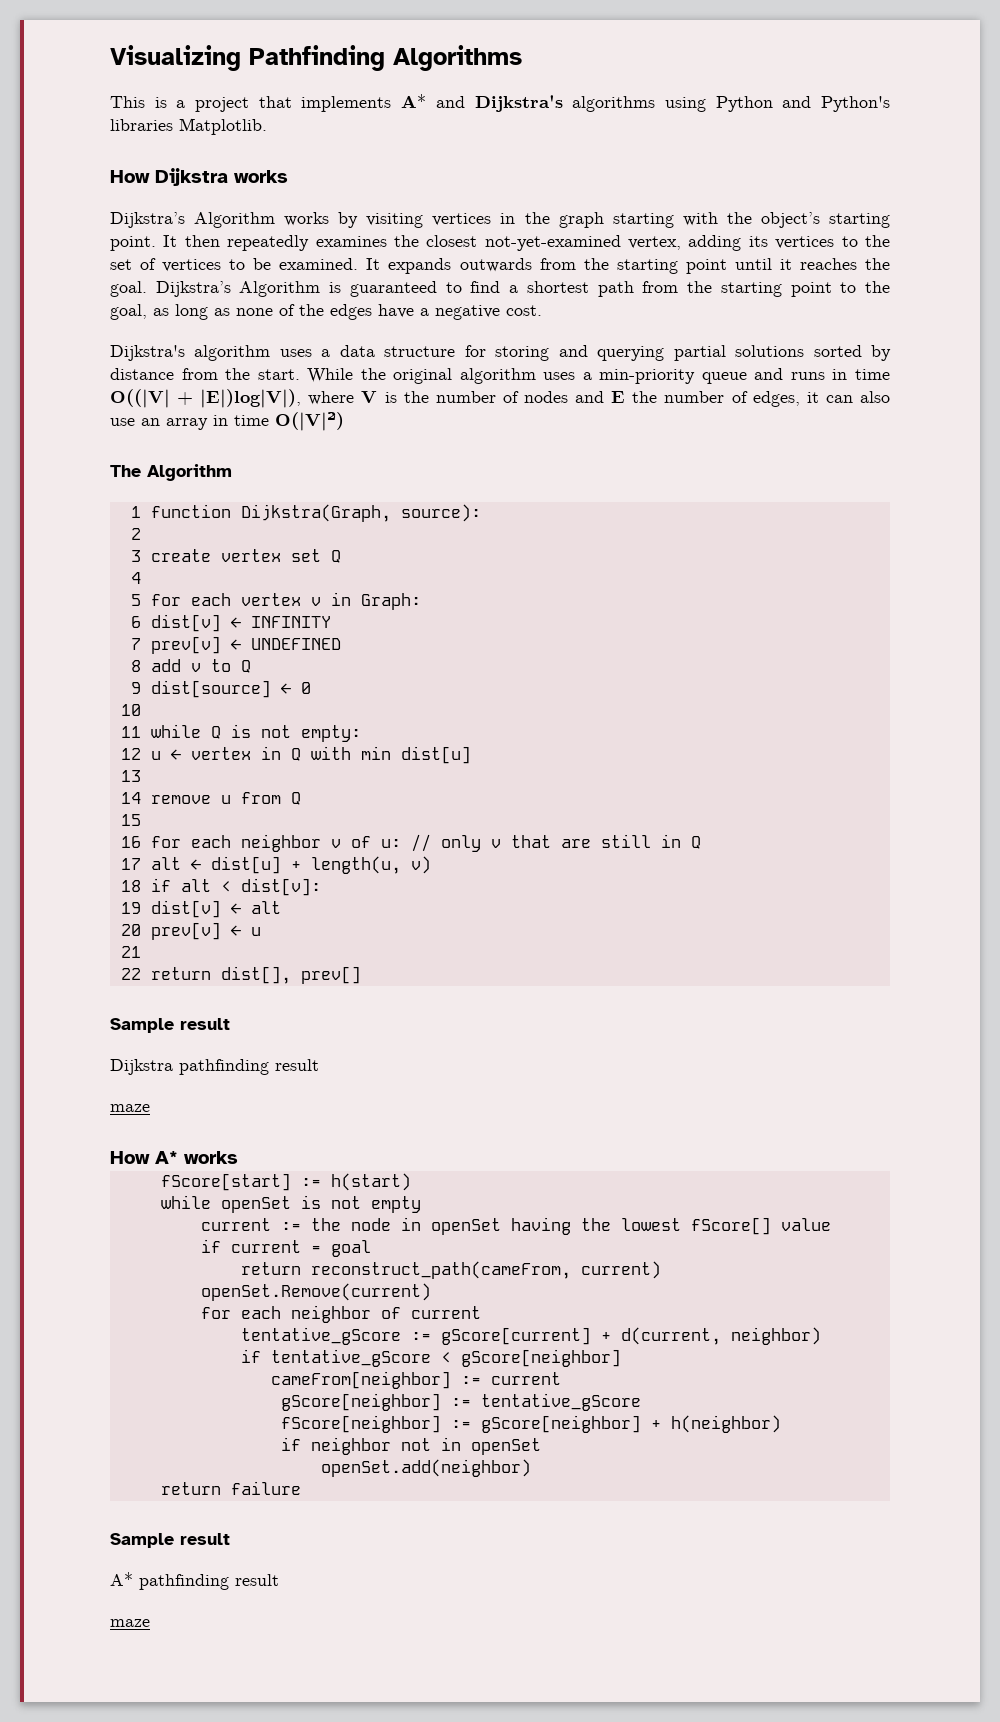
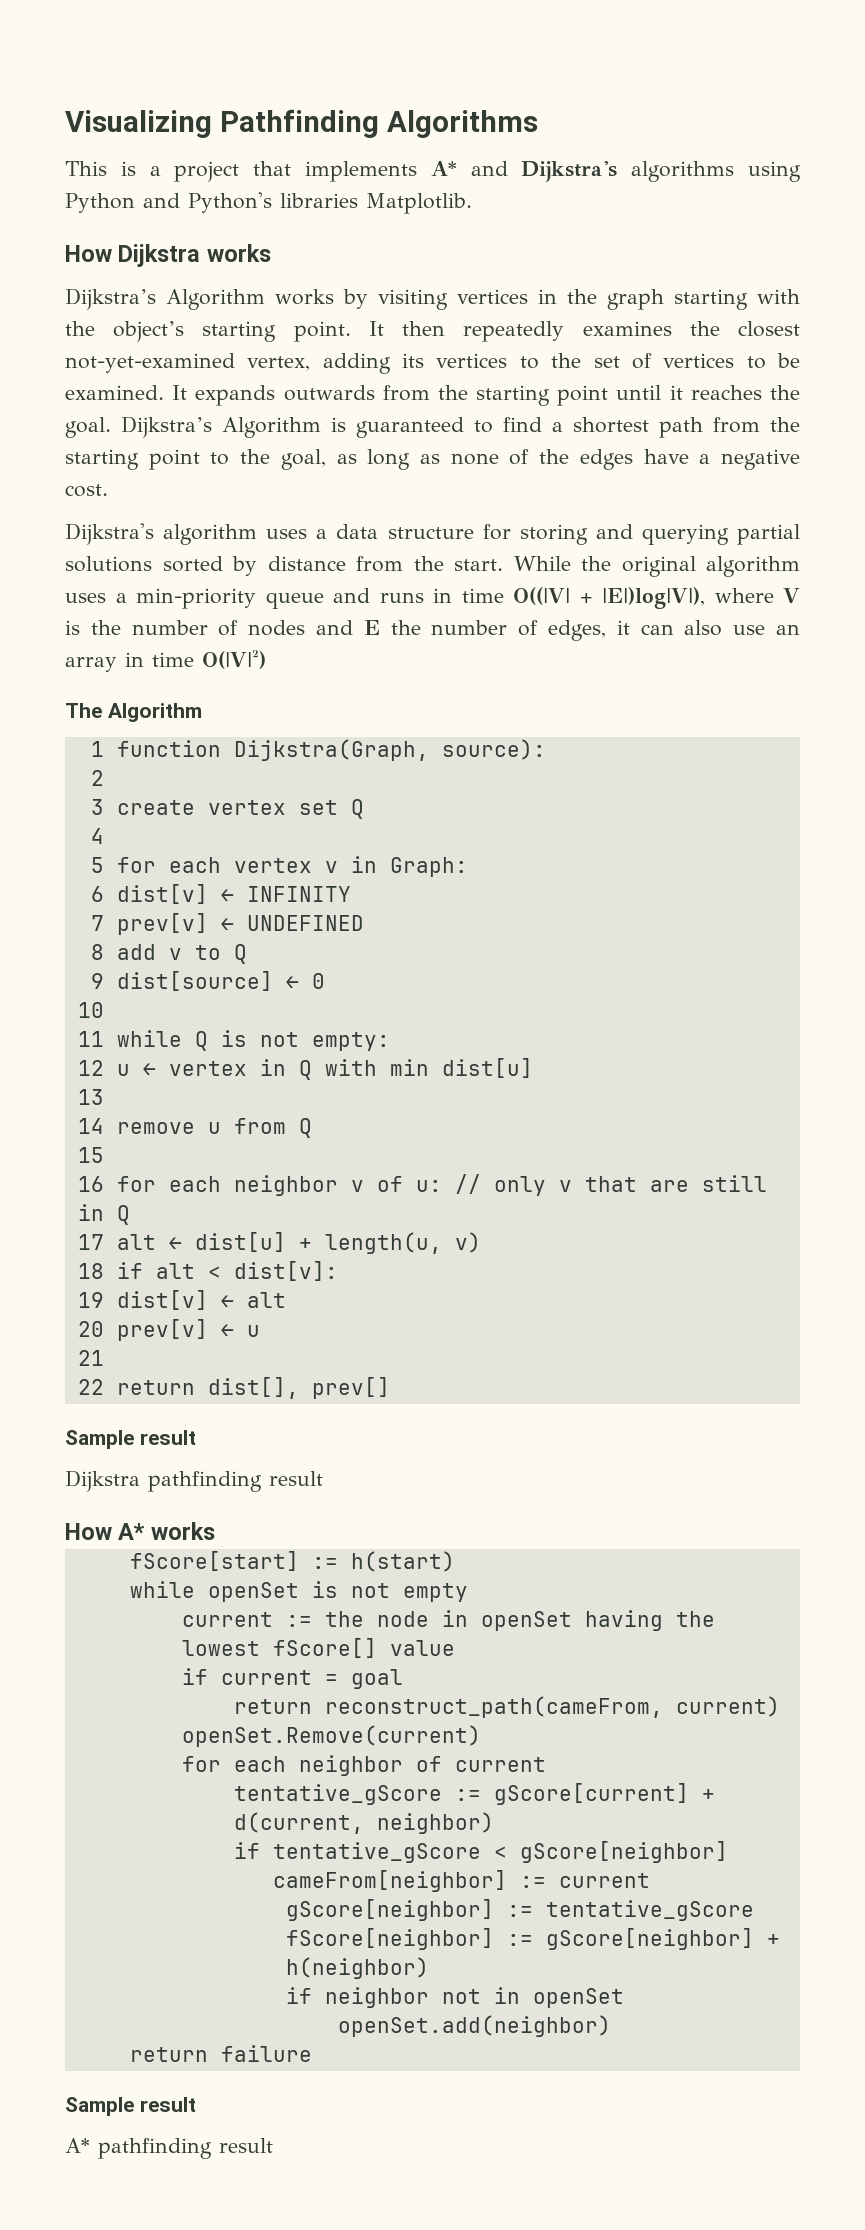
[110,1104,150,1112] // maze -> (323, 1478) none
[110,1619,150,1627] // maze -> (273, 2145) none

